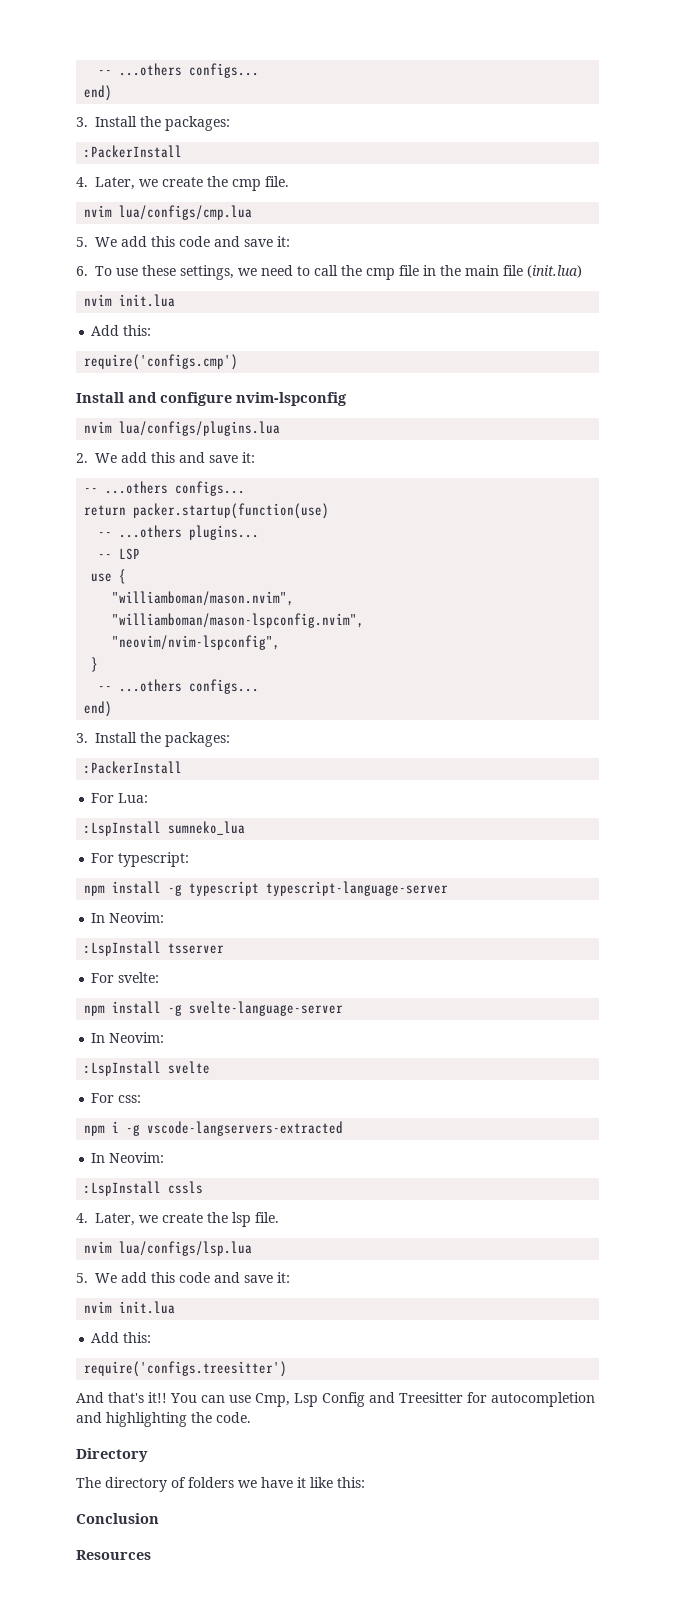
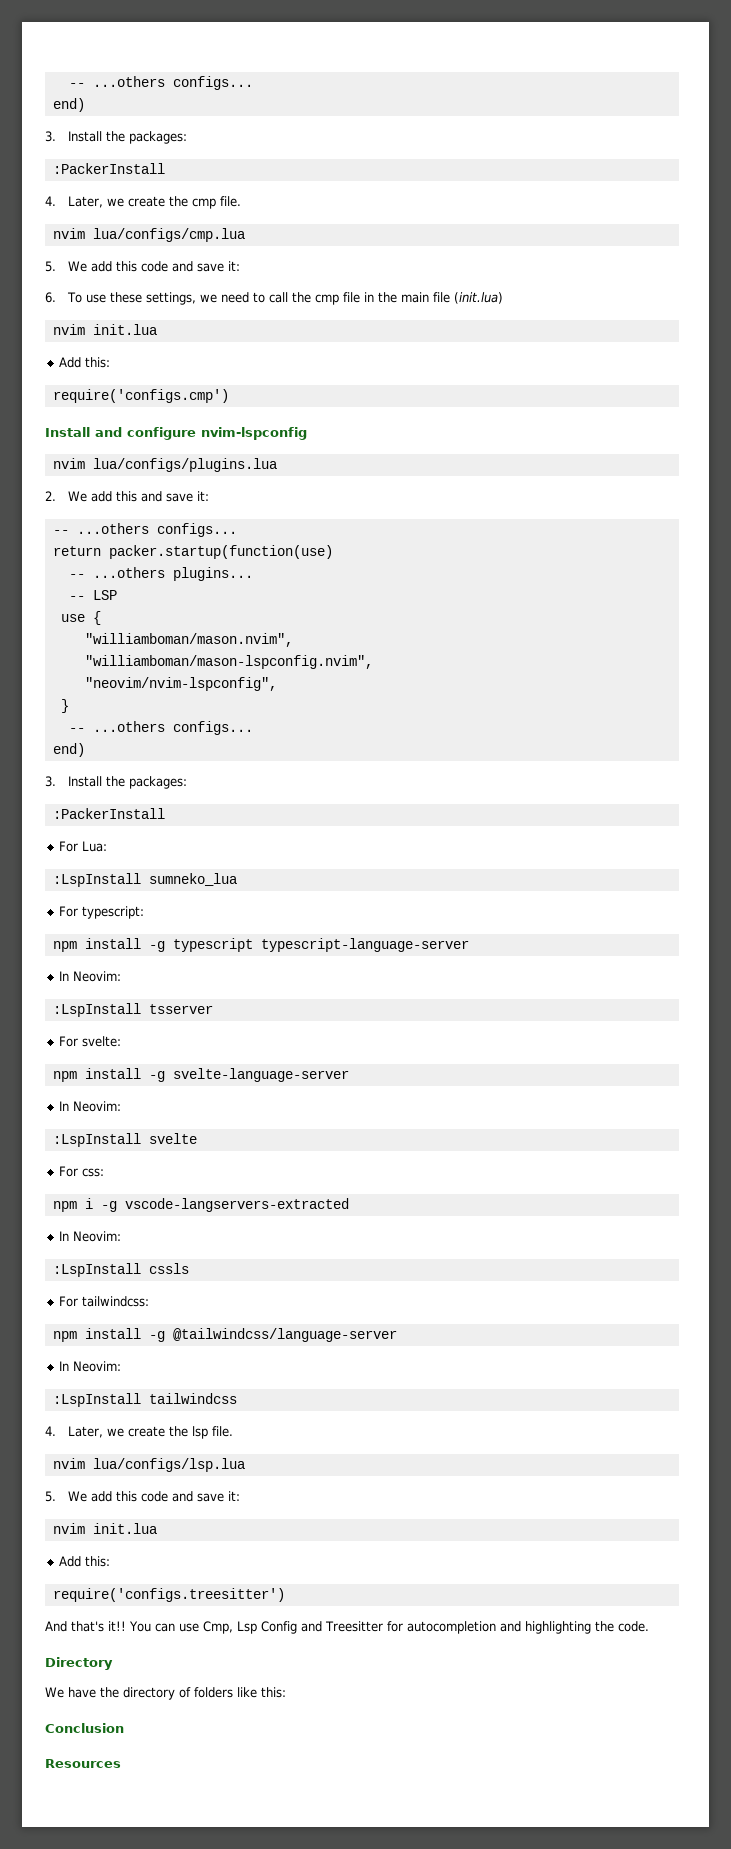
(204, 1187) none -> [58,1296,149,1307] [52,1328,397,1342] [58,1361,121,1372] [52,1393,237,1407] // For tailwindcss: // npm install -g @tailwindcss/language-server // In Neovim: // :LspInstall tailwindcss
[76,1477,306,1492] The directory of folders we have it -> [45,1687,233,1700] We have the directory of folders

